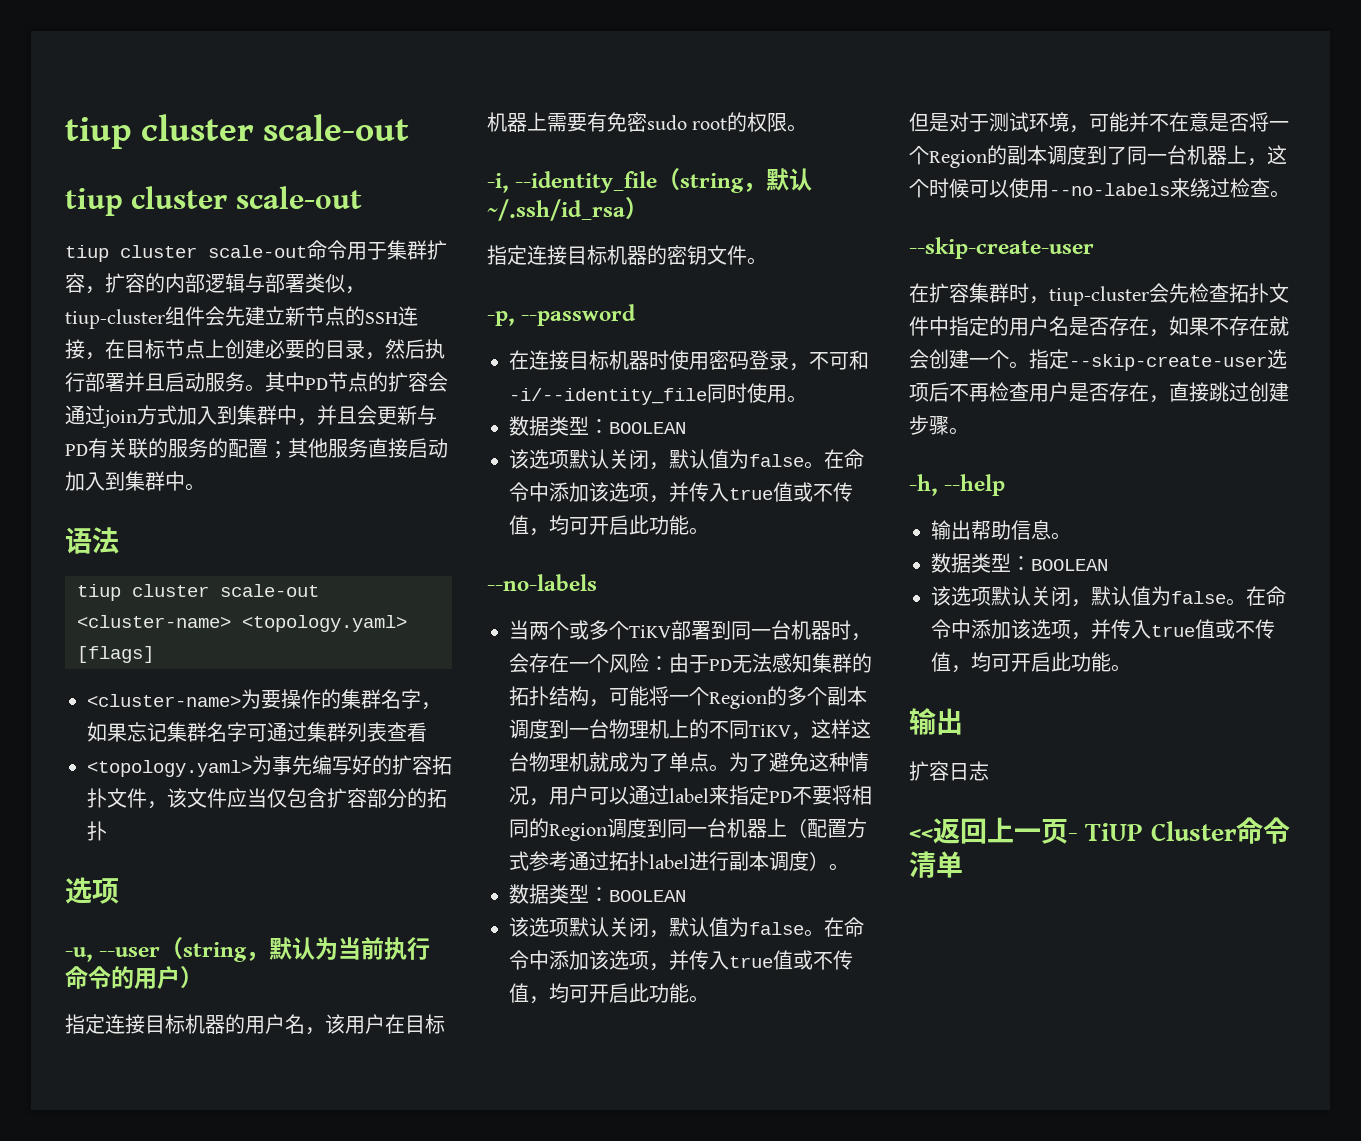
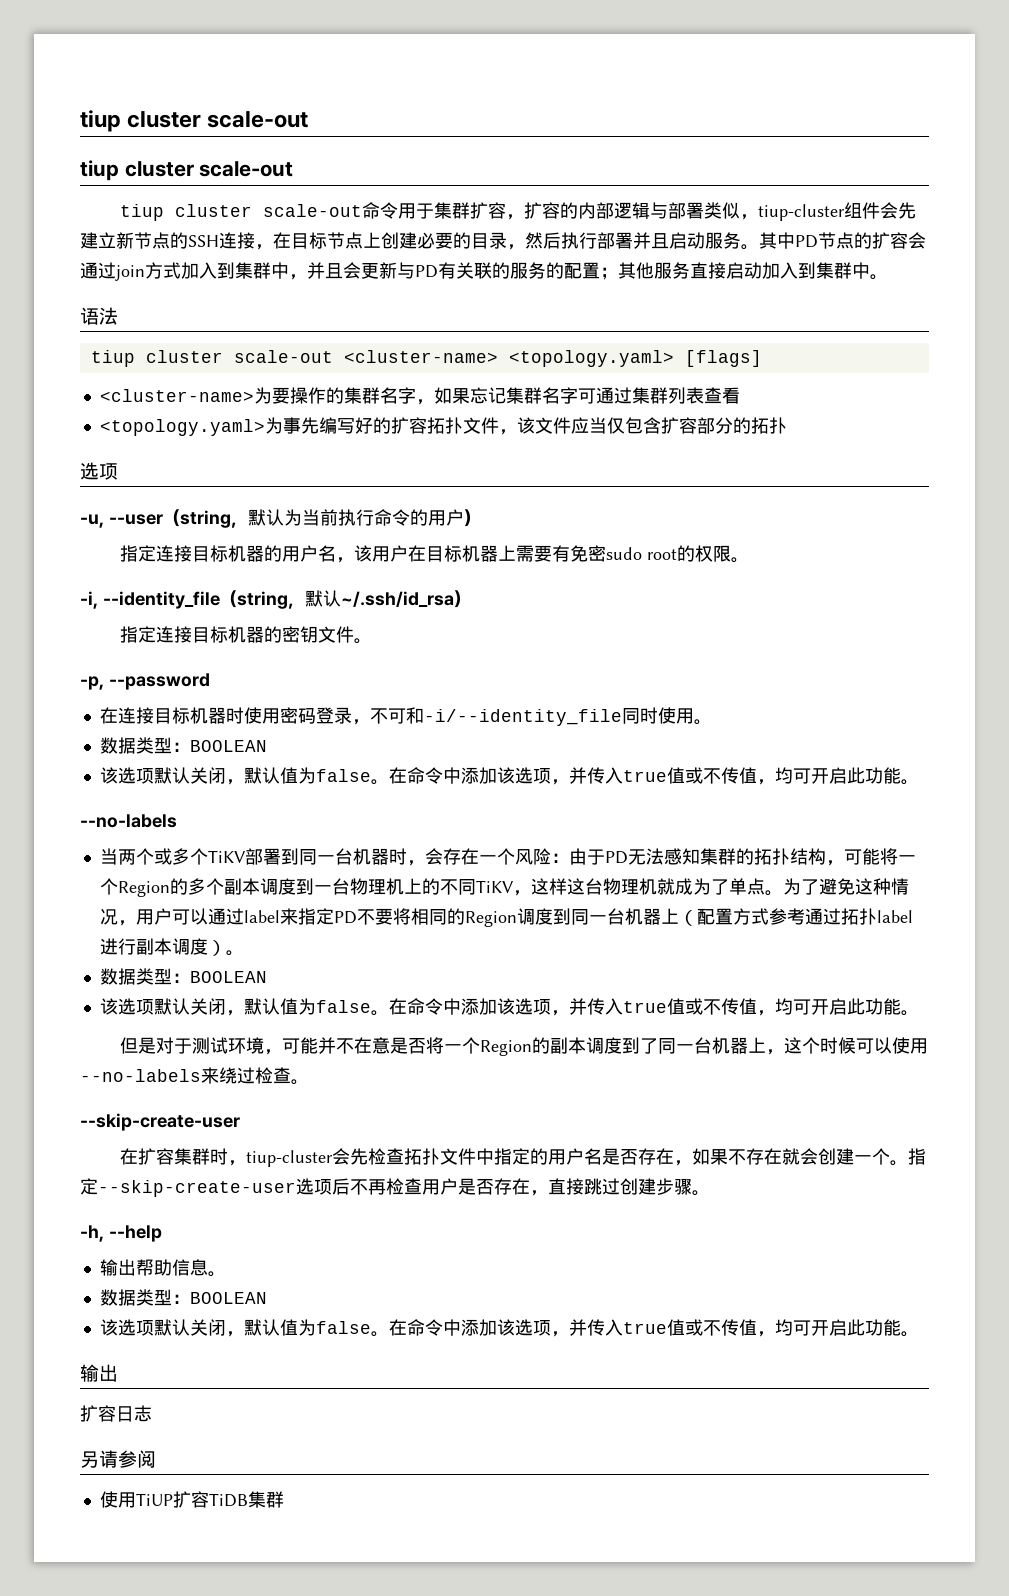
[909,817,1290,844] [909,851,963,878] <<返回上一页- TiUP Cluster命令清单 -> [80,1450,156,1468] [99,1491,284,1508] 另请参阅 // 使用TiUP扩容TiDB集群

